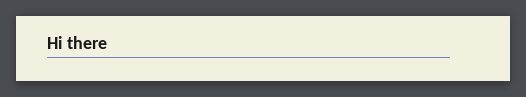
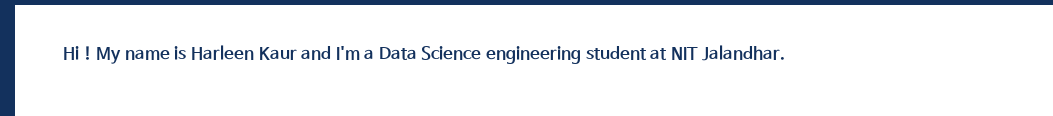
[66,36,107,49] there -> [83,45,786,64] ! My name is Harleen Kaur and I'm a Data Science engineering student at NIT Jalandhar.

